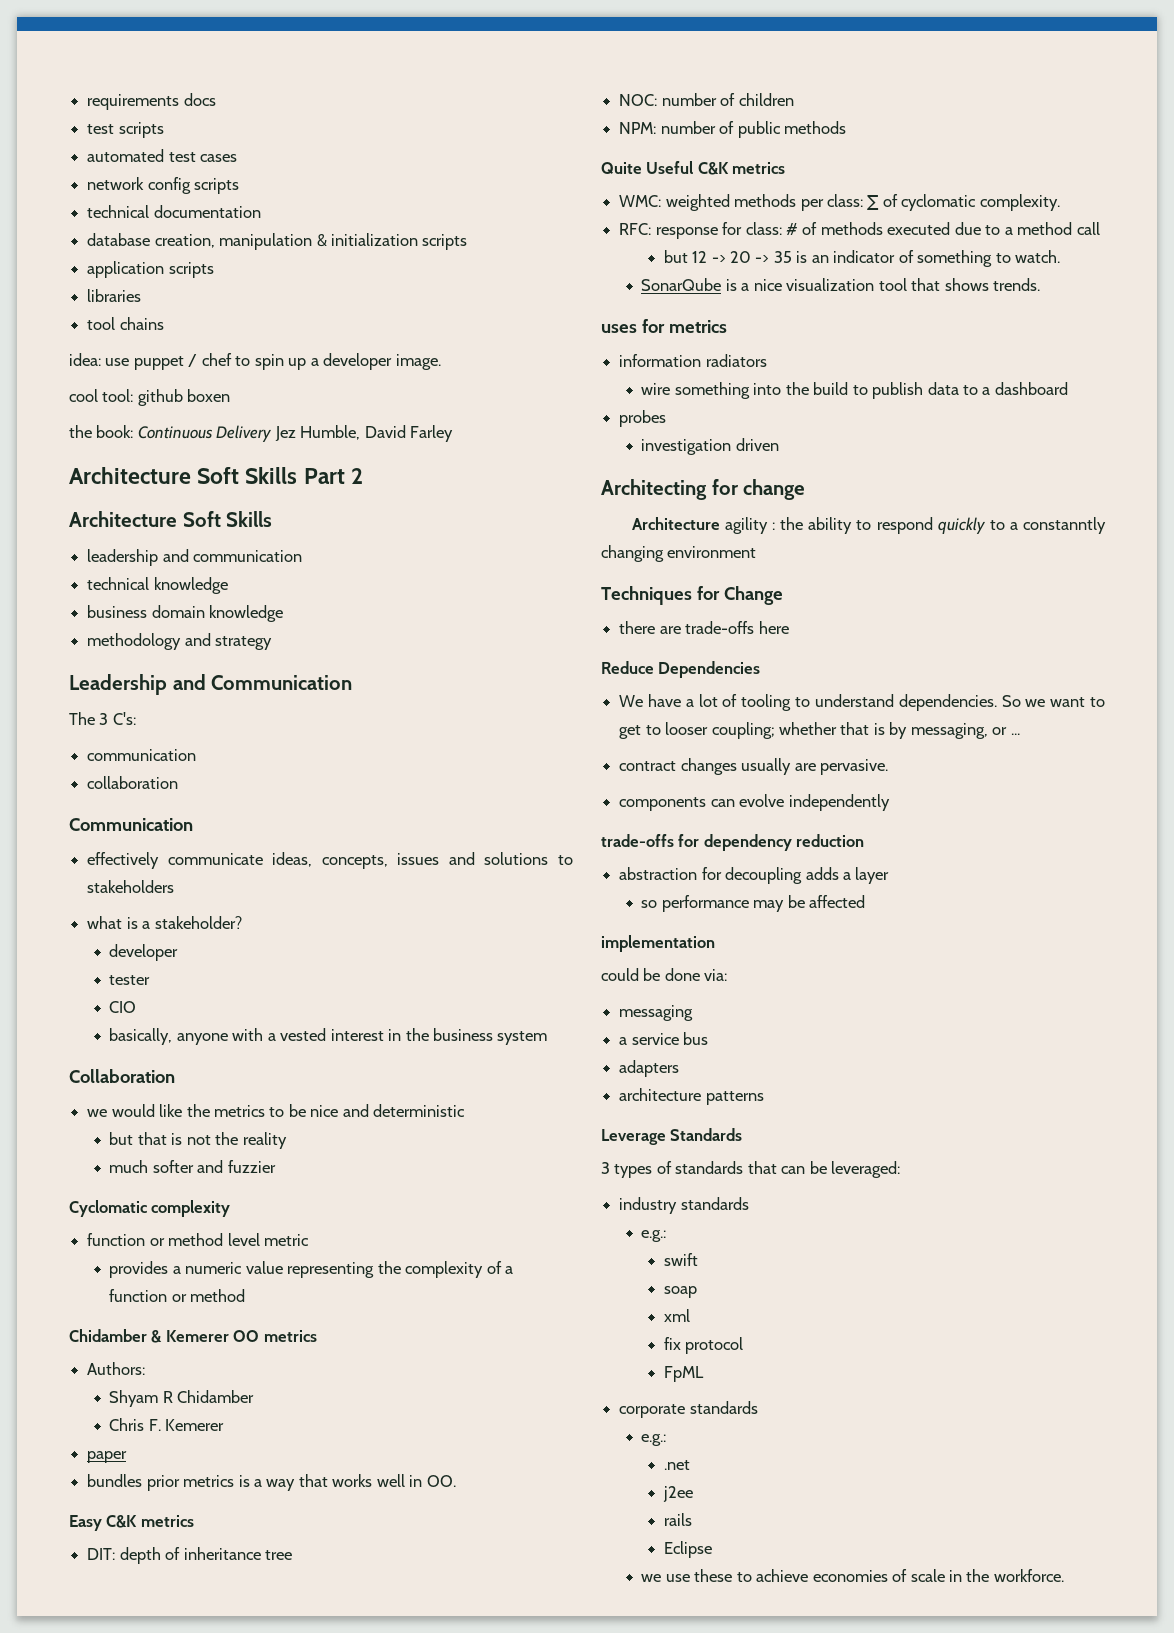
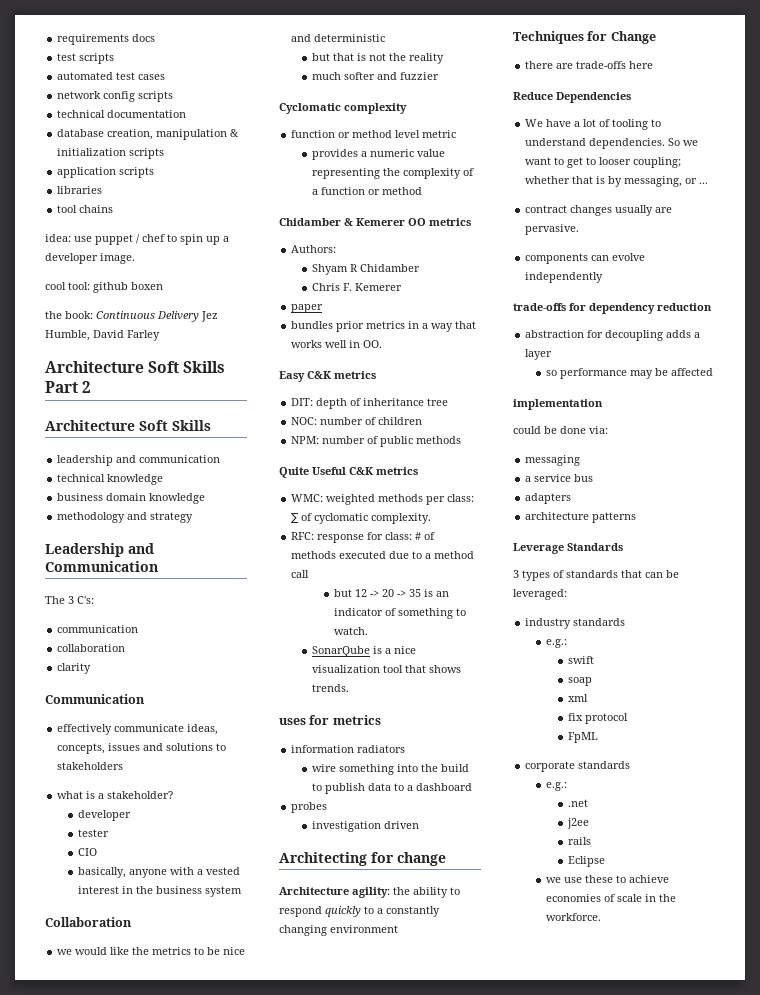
(179, 782) none -> [57,663,92,674] // clarity
[238,1475,250,1487] is -> [408,321,420,329] in
[724,517,776,534] agility : -> [352,887,390,898] agility:
[1023,517,1106,534] constanntly -> [386,906,440,917] constantly

